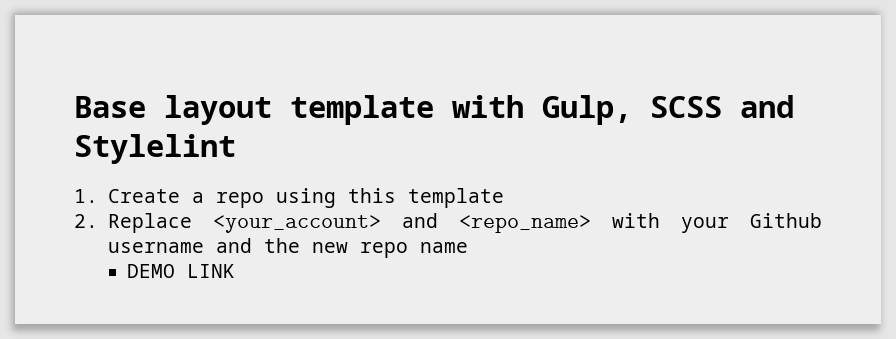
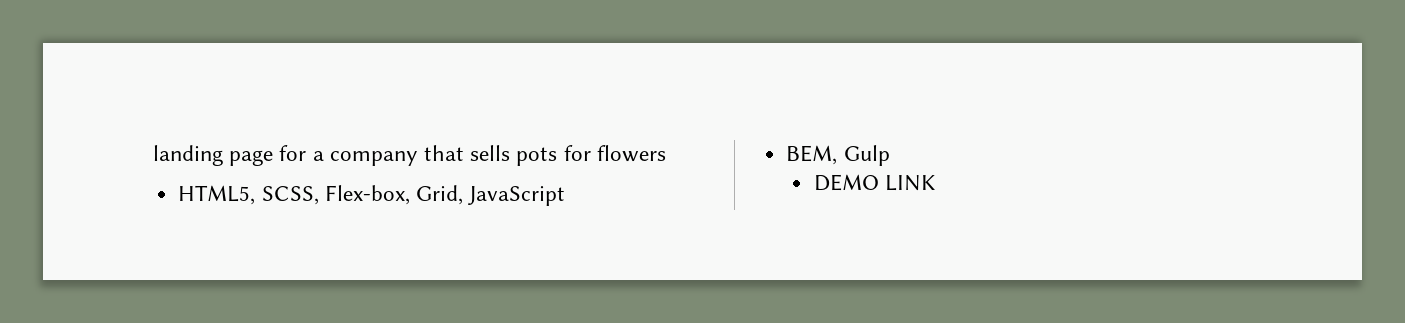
[74,95,794,125] [74,134,236,164] [74,188,504,208] [74,213,822,233] [107,238,468,258] Base layout template with Gulp, SCSS and Stylelint // 1. Create a repo using this template // 2. Replace <your_account> and <repo_name> with your Github username and the new repo name -> [153,145,666,166] [178,185,566,206] [786,145,890,166] landing page for a company that sells pots for flowers // HTML5, SCSS, Flex-box, Grid, JavaScript // BEM, Gulp

